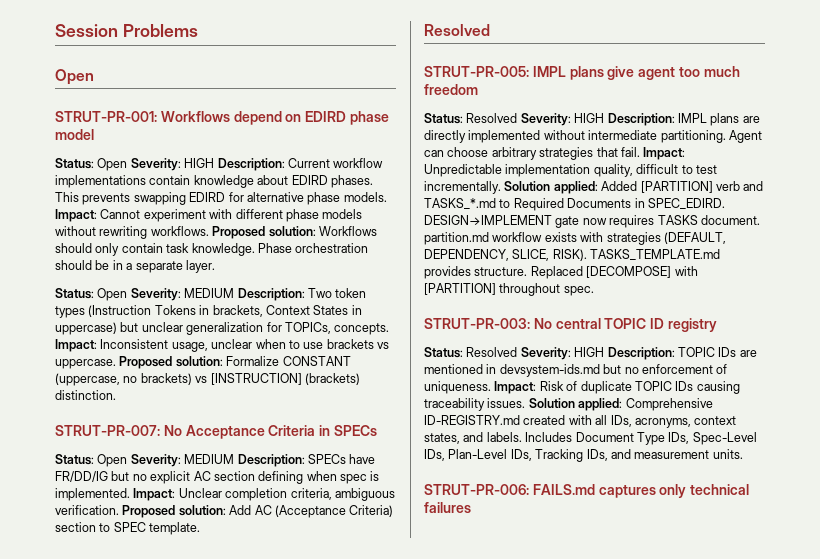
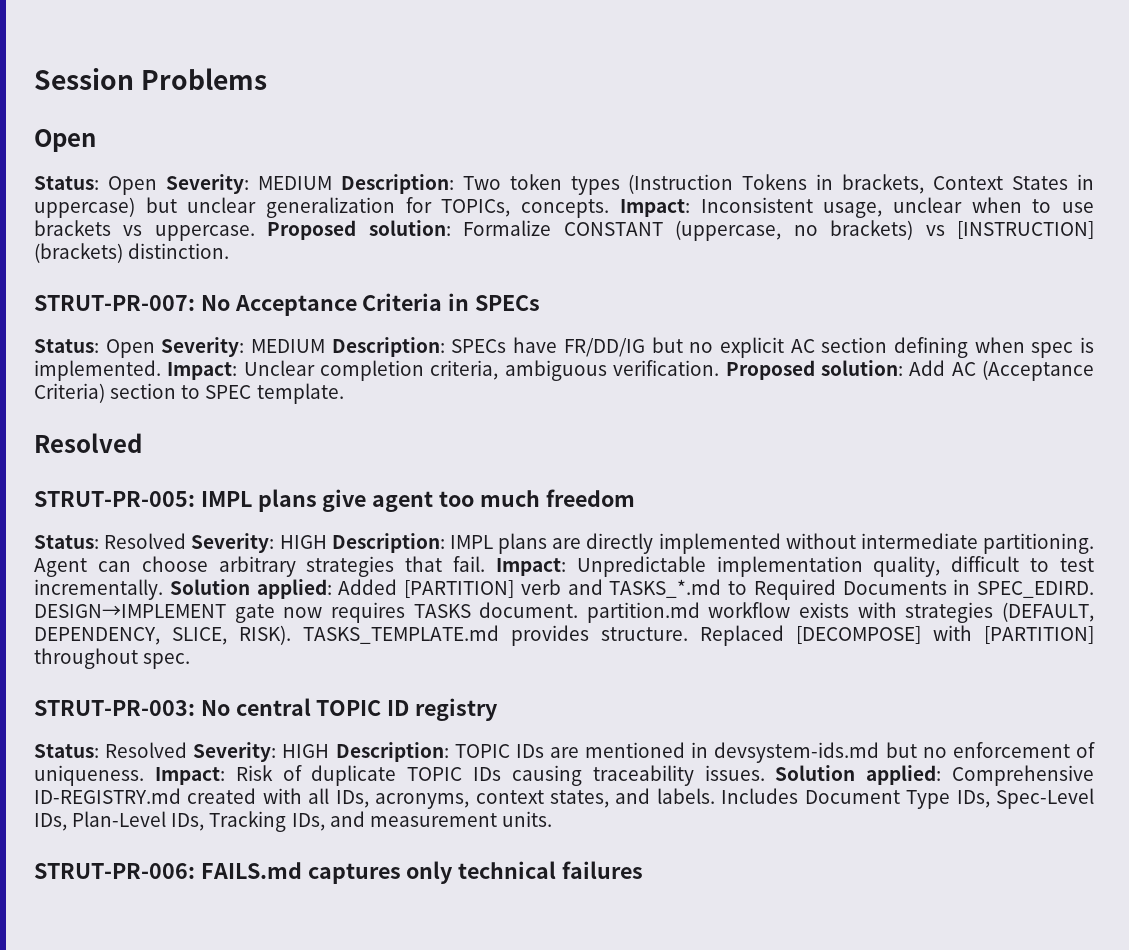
[55,111,389,125] [55,129,94,140] [55,158,384,171] [55,175,373,188] [55,192,387,205] [55,209,363,222] [55,226,377,239] [55,243,369,256] [55,260,215,273] // STRUT-PR-001: Workflows depend on EDIRD phase model // Status: Open Severity: HIGH Description: Current workflow implementations contain knowledge about EDIRD phases. This prevents swapping EDIRD for alternative phase models. Impact: Cannot experiment with different phase models without rewriting workflows. Proposed solution: Workflows should only contain task knowledge. Phase orchestration should be in a separate layer. -> (96, 140) none

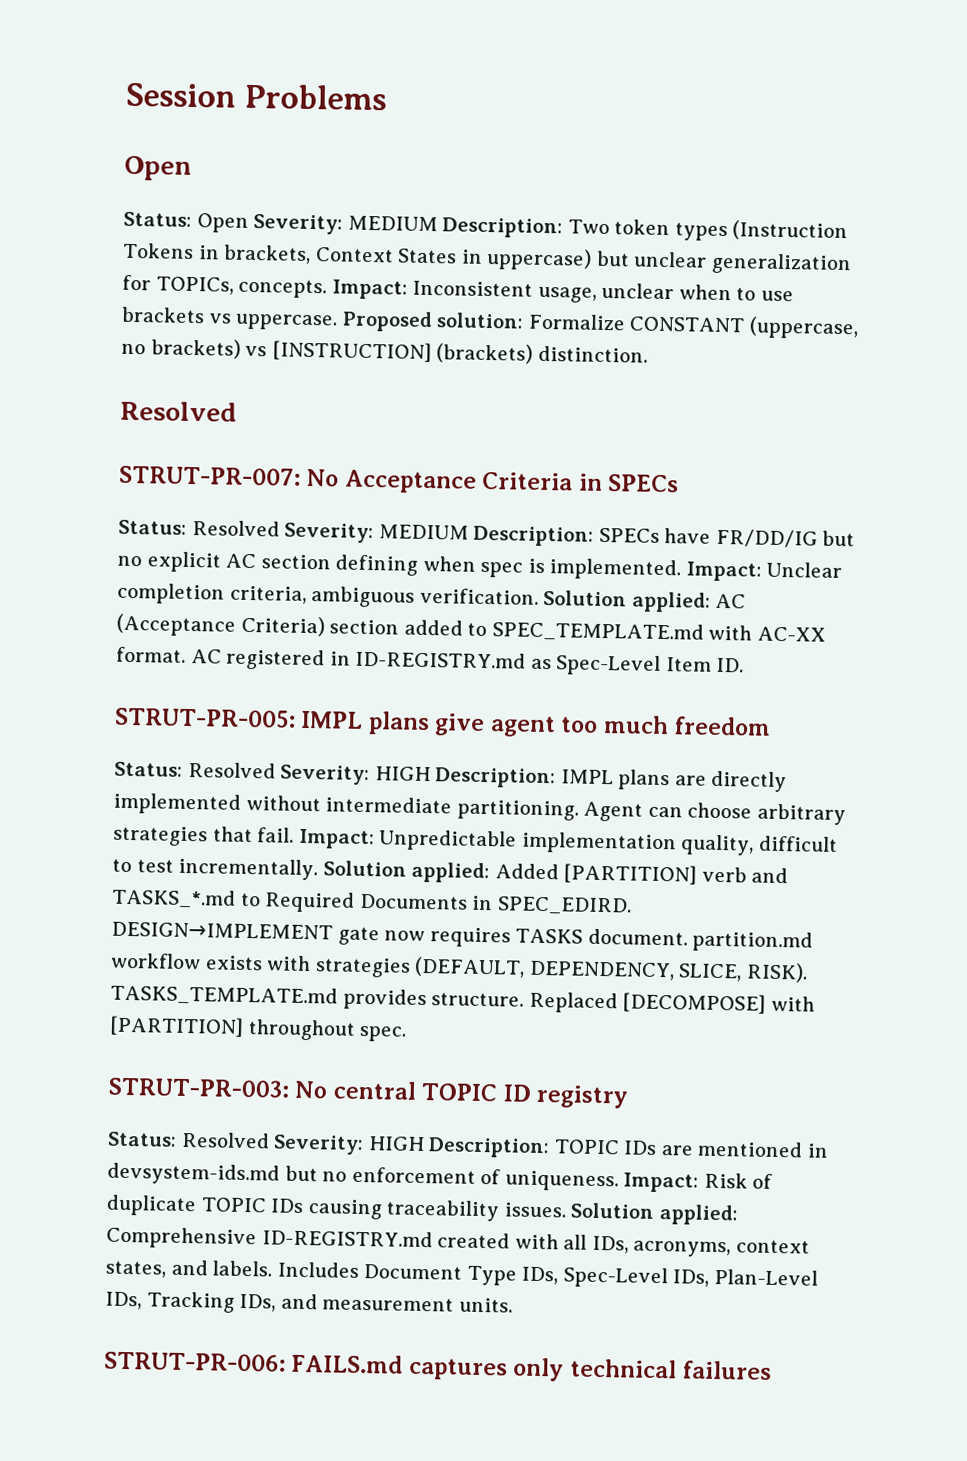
(230, 251) none -> [120,400,237,422] // Resolved
[105,339,155,358] Open -> [191,520,280,537] Resolved
[725,360,946,380] Proposed solution: Add -> [543,589,711,613] Solution applied:
[181,383,344,404] [34,433,142,453] to SPEC template. // Resolved -> [403,619,826,643] [116,646,745,676] added to SPEC_TEMPLATE.md with AC-XX format. AC registered in ID-REGISTRY.md as Spec-Level Item ID.

